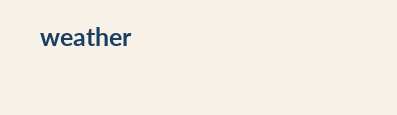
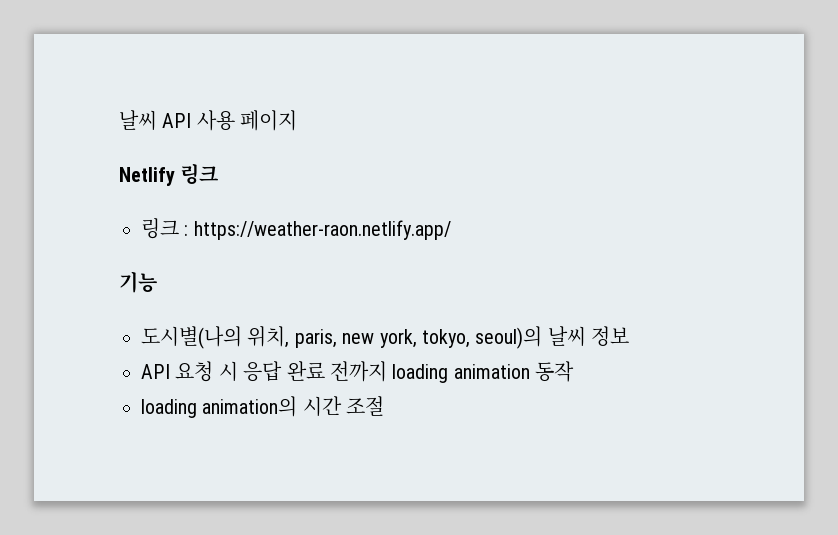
[40,27,132,46] weather -> [119,110,298,131] [119,164,219,186] [141,218,451,240] [119,271,157,293] [141,326,630,349] [141,361,575,383] [141,396,385,418] 날씨 API 사용 페이지 // Netlify 링크 // 링크 : https://weather-raon.netlify.app/ // 기능 // 도시별(나의 위치, paris, new york, tokyo, seoul)의 날씨 정보 // API 요청 시 응답 완료 전까지 loading animation 동작 // loading animation의 시간 조절

